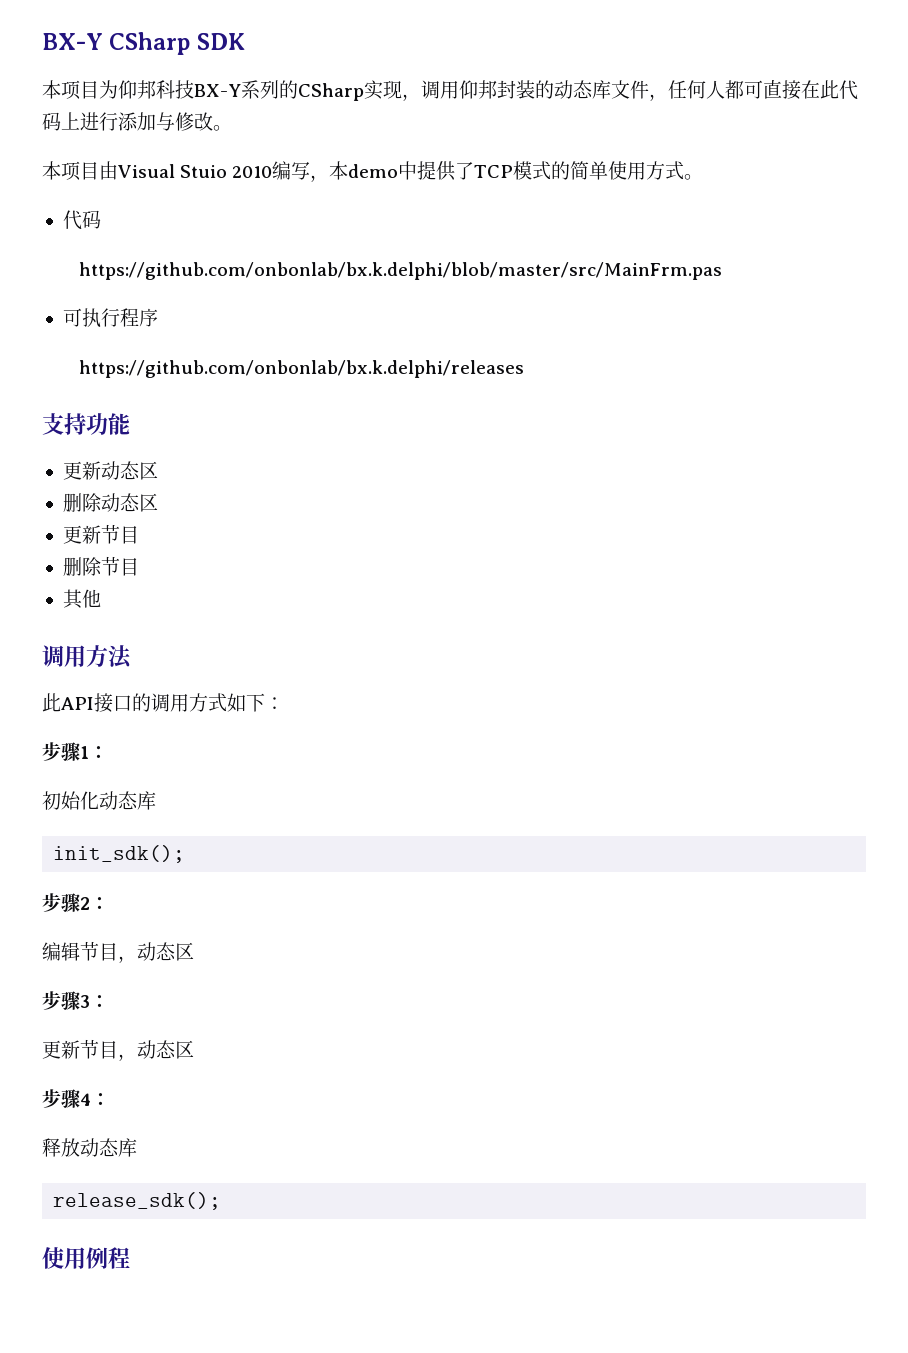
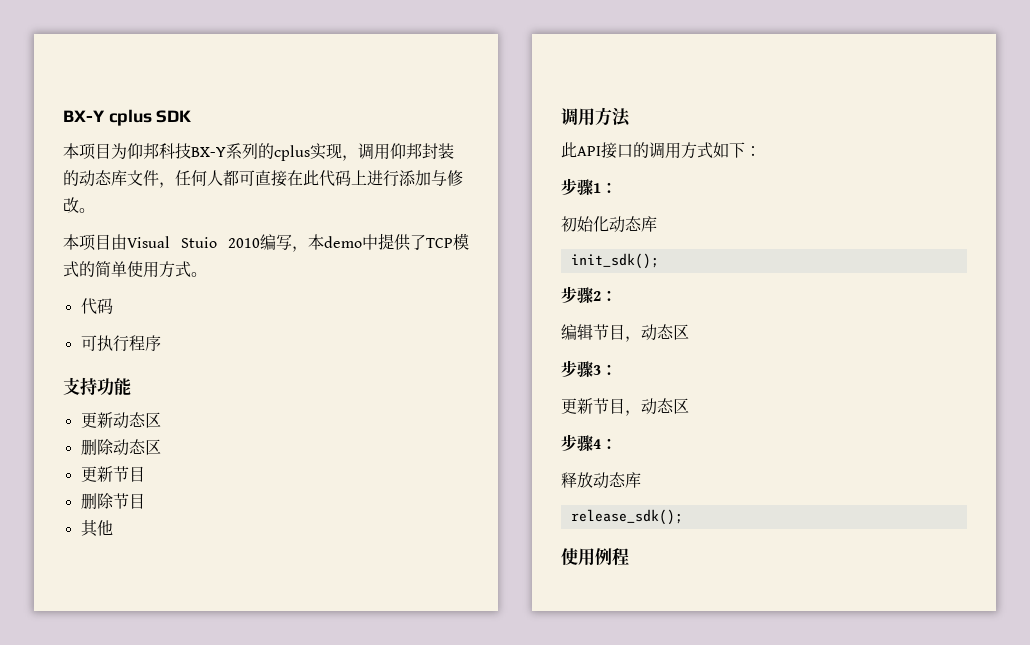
[42,32,191,55] BX-Y CSharp -> [63,109,152,126] BX-Y cplus
[298,83,364,101] CSharp -> [274,145,310,161] cplus
[79,262,723,280] // https://github.com/onbonlab/bx.k.delphi/blob/master/src/MainFrm.pas -> (113, 306) none
[79,360,525,378] // https://github.com/onbonlab/bx.k.delphi/releases -> (161, 343) none

